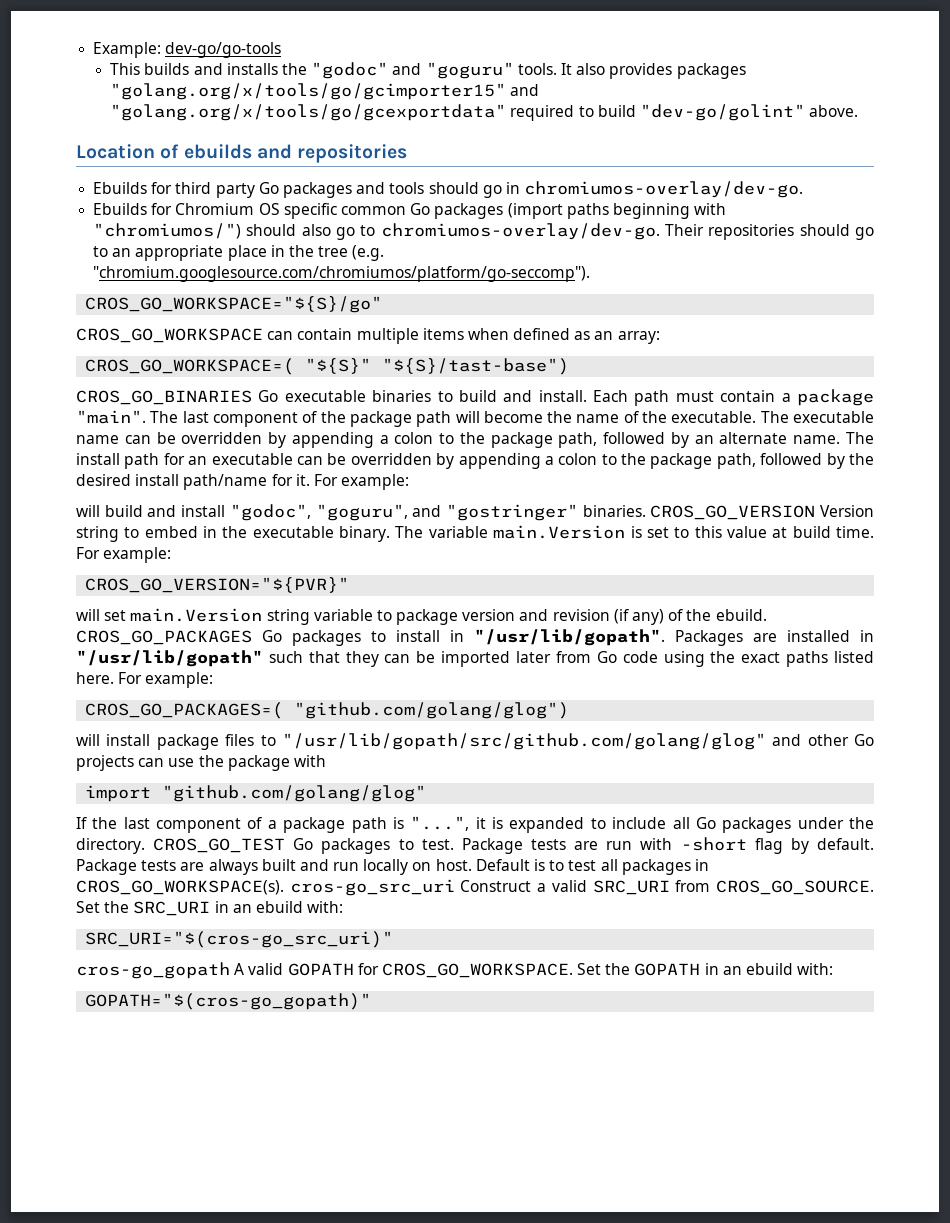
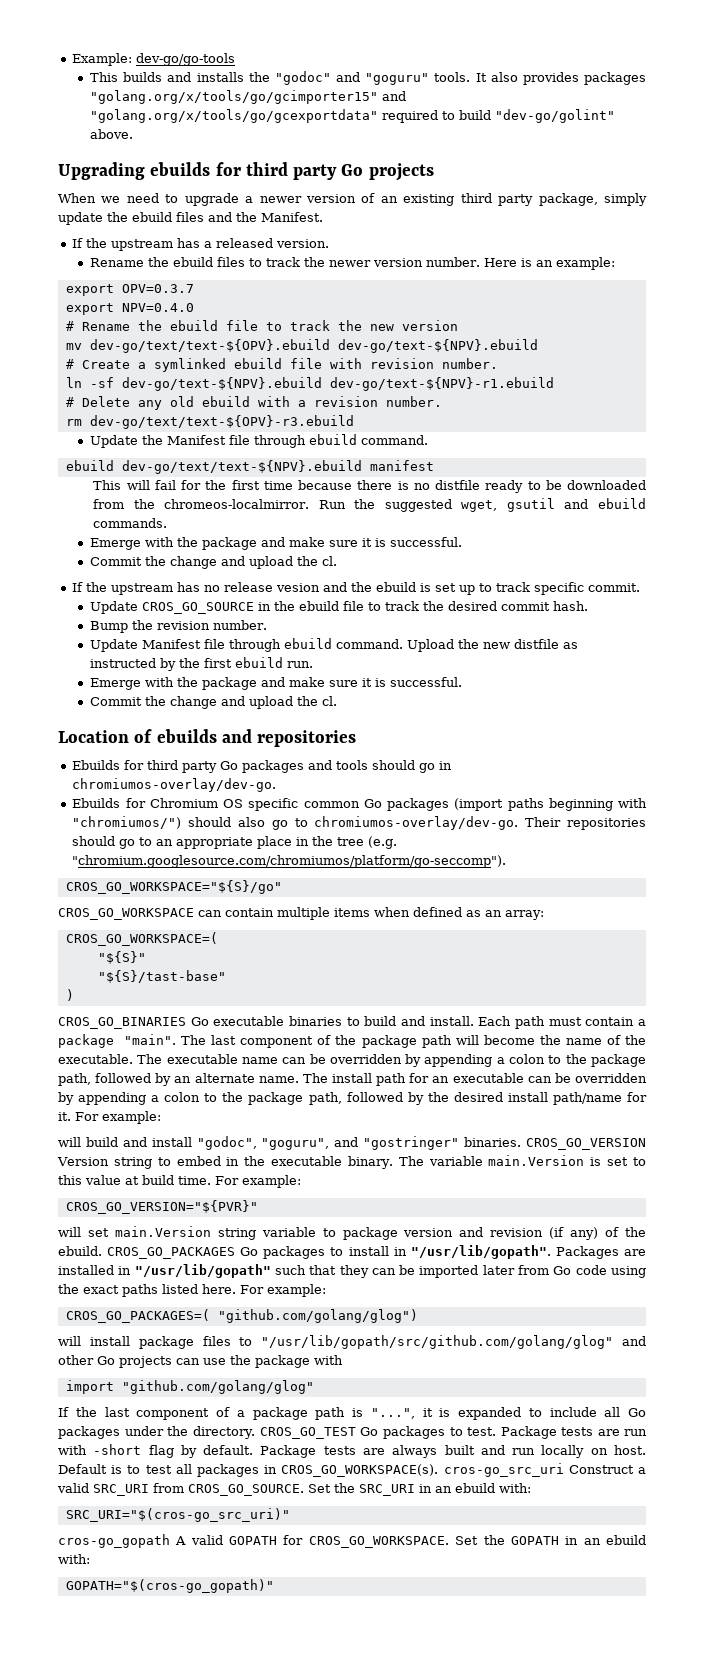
(859, 111) none -> [58,162,434,181] [58,193,648,206] [58,212,323,225] [72,238,330,251] [90,257,615,270] [65,284,194,296] [65,303,194,315] [65,320,458,331] [65,339,538,353] [65,358,498,372] [65,377,554,391] [65,396,442,410] [65,415,354,429] [90,434,429,448] [65,460,434,474] [93,480,646,493] [93,498,646,512] [93,518,168,528] [90,537,463,550] [90,556,338,569] [72,582,641,595] [90,601,589,614] [90,620,268,633] [90,638,579,652] [90,657,314,671] [90,677,463,690] [90,696,338,709] // Upgrading ebuilds for third party Go projects // When we need to upgrade a newer version of an existing third party package, simply update the ebuild files and the Manifest. // If the upstream has a released version. // Rename the ebuild files to track the newer version number. Here is an example: // export OPV=0.3.7 // export NPV=0.4.0 // # Rename the ebuild file to track the new version // mv dev-go/text/text-${OPV}.ebuild dev-go/text-${NPV}.ebuild // # Create a symlinked ebuild file with revision number. // ln -sf dev-go/text-${NPV}.ebuild dev-go/text-${NPV}-r1.ebuild // # Delete any old ebuild with a revision number. // rm dev-go/text/text-${OPV}-r3.ebuild // Update the Manifest file through ebuild command. // ebuild dev-go/text/text-${NPV}.ebuild manifest // This will fail for the first time because there is no distfile ready to be downloaded from the chromeos-localmirror. Run the suggested wget, gsutil and ebuild commands. // Emerge with the package and make sure it is successful. // Commit the change and upload the cl. // If the upstream has no release vesion and the ebuild is set up to track specific commit. // Update CROS_GO_SOURCE in the ebuild file to track the desired commit hash. // Bump the revision number. // Update Manifest file through ebuild command. Upload the new distfile as instructed by the first ebuild run. // Emerge with the package and make sure it is successful. // Commit the change and upload the cl.
(295, 366) none -> (218, 939) //
[382,358,570,375] "${S}/tast-base") -> [97,970,226,983] [65,989,74,1001] // "${S}/tast-base" // )

